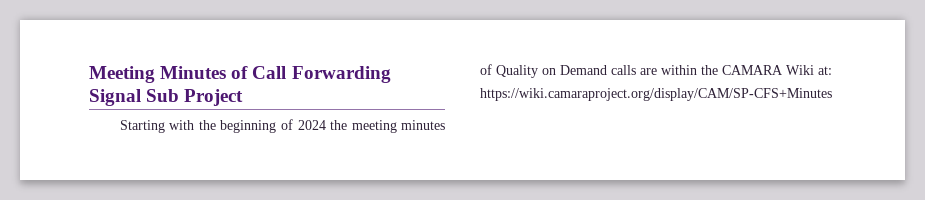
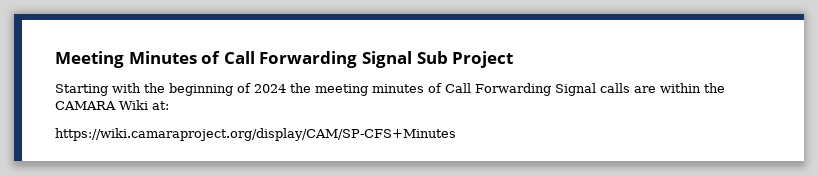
[496,65,607,78] Quality on Demand -> [445,83,596,96] Call Forwarding Signal

